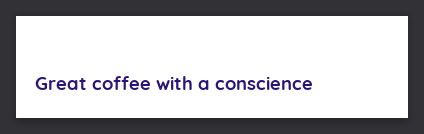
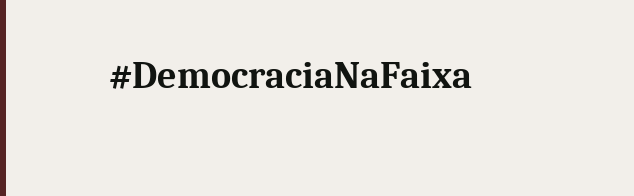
[35,76,313,90] Great coffee with a conscience -> [109,62,472,89] #DemocraciaNaFaixa

